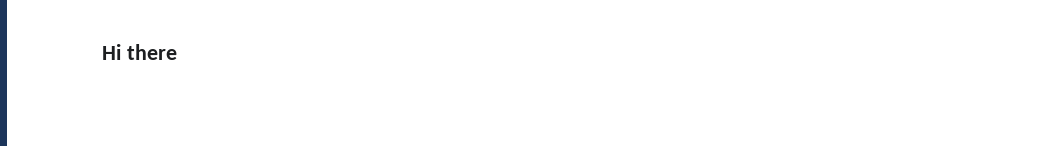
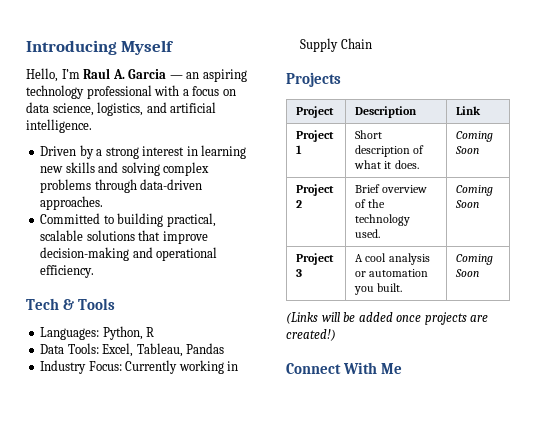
[102,44,177,60] Hi there -> [26,40,175,55] [26,68,247,82] [26,85,236,99] [26,102,217,116] [26,119,92,133] [40,145,247,159] [40,162,210,176] [40,179,203,193] [40,196,104,210] [40,213,216,227] [40,230,208,244] [40,247,218,261] [40,265,95,278] [26,298,116,310] [40,326,155,340] [40,343,225,357] [40,360,239,374] [300,38,372,52] [286,72,341,87] [296,106,335,118] [355,106,418,118] [456,106,482,115] [296,130,335,142] [296,145,303,154] [355,130,383,139] [355,145,425,157] [354,160,419,169] [456,131,494,142] [455,146,480,154] [296,184,335,196] [296,200,303,208] [355,184,428,193] [355,199,386,208] [355,214,411,226] [355,229,381,238] [456,185,494,196] [455,200,480,208] [296,253,335,265] [296,269,303,277] [355,253,430,265] [355,269,429,277] [354,283,403,295] [456,254,494,265] [455,269,480,277] [286,312,489,325] [286,329,336,341] [286,362,403,374] Introducing Myself // Hello, I’m Raul A. Garcia — an aspiring technology professional with a focus on data science, logistics, and artificial intelligence. // Driven by a strong interest in learning new skills and solving complex problems through data-driven approaches. // Committed to building practical, scalable solutions that improve decision-making and operational efficiency. // Tech & Tools // Languages: Python, R // Data Tools: Excel, Tableau, Pandas // Industry Focus: Currently working in Supply Chain // Projects // Project | Description | Link // Project 1 | Short description of what it does. | Coming Soon // Project 2 | Brief overview of the technology used. | Coming Soon // Project 3 | A cool analysis or automation you built. | Coming Soon // (Links will be added once projects are created!) // Connect With Me

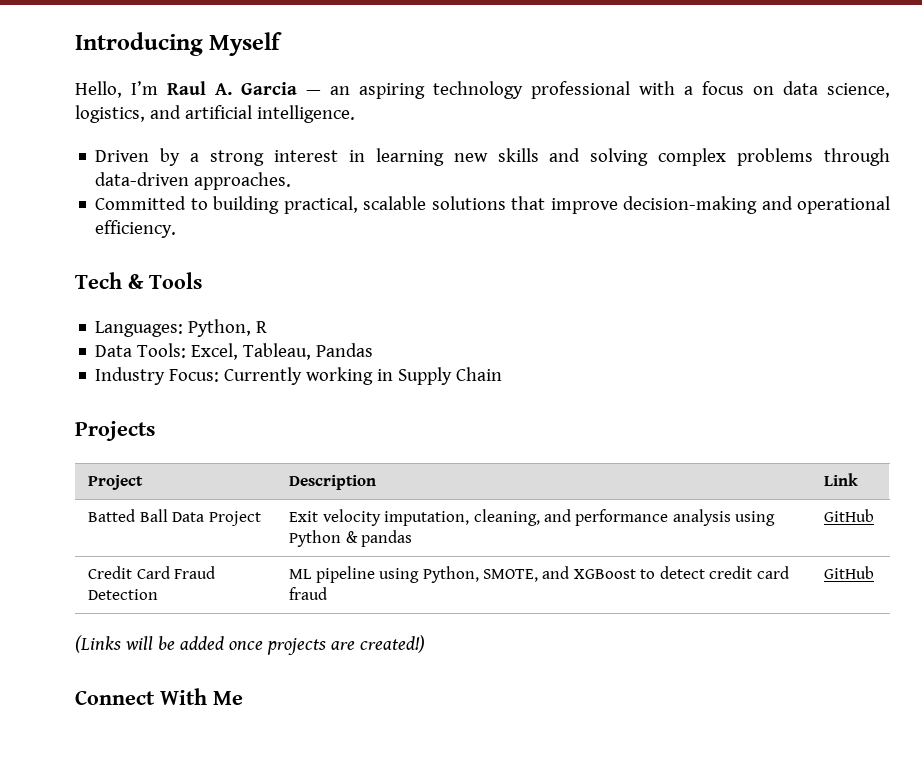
[296,130,335,142] [296,145,303,154] [355,130,383,139] [355,145,425,157] [354,160,419,169] [456,131,494,142] [455,146,480,154] [296,184,335,196] [296,200,303,208] [355,184,428,193] [355,199,386,208] [355,214,411,226] [355,229,381,238] [456,185,494,196] [455,200,480,208] [296,253,335,265] [296,269,303,277] [355,253,430,265] [355,269,429,277] [354,283,403,295] [456,254,494,265] [455,269,480,277] Project 1 | Short description of what it does. | Coming Soon // Project 2 | Brief overview of the technology used. | Coming Soon // Project 3 | A cool analysis or automation you built. | Coming Soon -> [88,509,261,526] [289,509,776,526] [289,530,413,547] [824,509,875,522] [88,566,216,579] [88,589,159,600] [289,566,789,583] [289,587,328,600] [824,566,875,579] Batted Ball Data Project | Exit velocity imputation, cleaning, and performance analysis using Python & pandas | GitHub // Credit Card Fraud Detection | ML pipeline using Python, SMOTE, and XGBoost to detect credit card fraud | GitHub

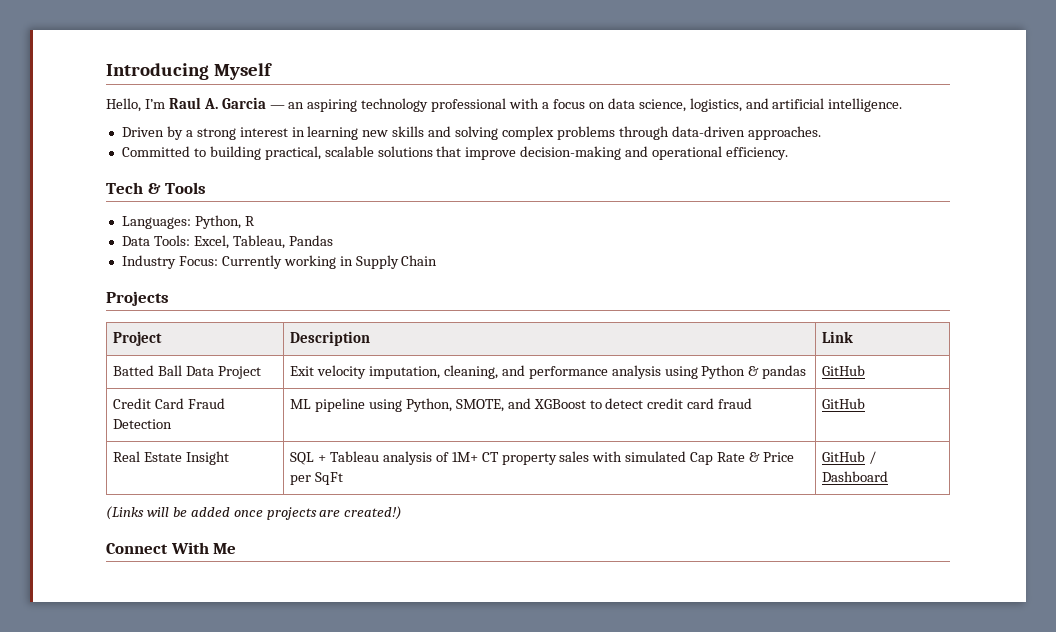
(875, 572) none -> [113,451,229,465] [290,451,794,465] [290,472,344,485] [822,451,877,464] [822,471,889,482] // Real Estate Insight | SQL + Tableau analysis of 1M+ CT property sales with simulated Cap Rate & Price per SqFt | GitHub / Dashboard

